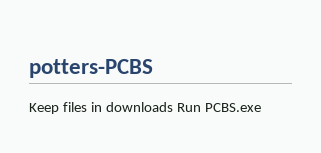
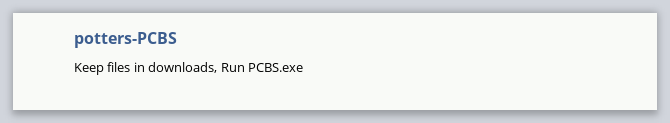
[105,102,173,112] downloads -> [148,62,218,73] downloads,

